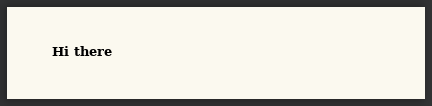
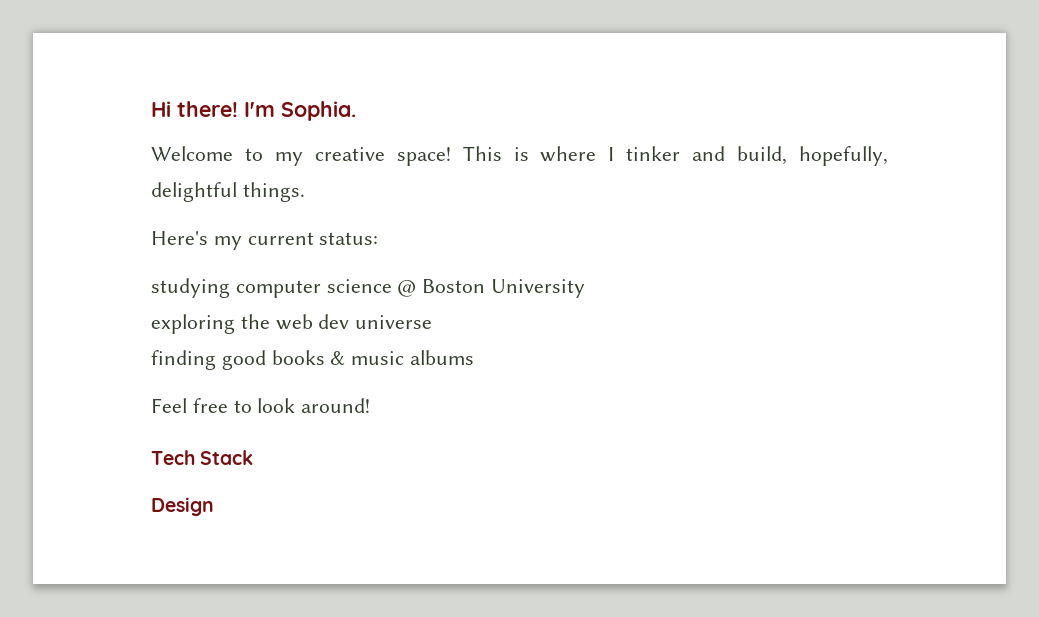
[74,46,112,56] there -> [177,101,356,121] [151,146,888,166] [151,182,305,202] [151,231,379,250] [151,278,586,298] [151,314,433,334] [151,350,475,370] [151,398,371,413] [151,450,254,465] [151,497,214,516] there! I'm Sophia. // Welcome to my creative space! This is where I tinker and build, hopefully, delightful things. // Here's my current status: // studying computer science @ Boston University // exploring the web dev universe // finding good books & music albums // Feel free to look around! // Tech Stack // Design

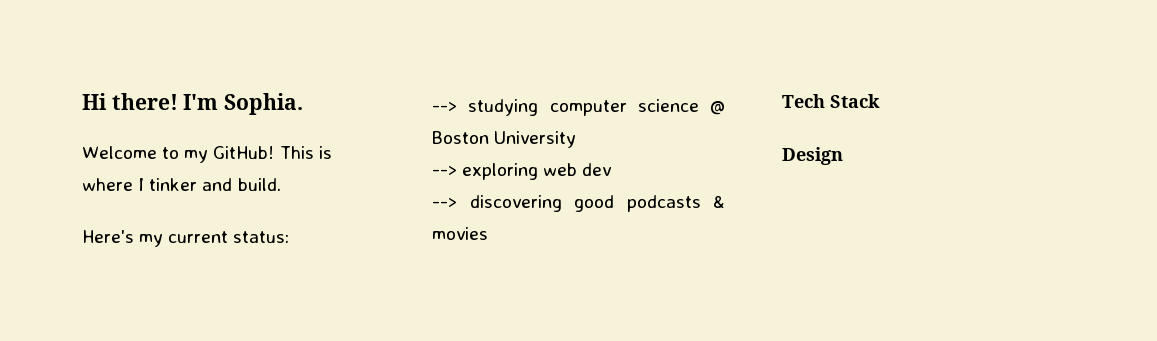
[314,147,451,166] creative space! -> [213,146,275,159] GitHub!
[737,146,888,166] [151,182,305,202] build, hopefully, delightful things. -> [237,178,281,191] build.
(379, 238) none -> [432,102,457,112] -->
[151,314,270,334] exploring the -> [432,163,539,180] --> exploring
[355,315,433,329] [151,350,475,370] [151,398,371,413] universe // finding good books & music albums // Feel free to look around! -> [432,195,725,212] [432,227,488,240] // --> discovering good podcasts & movies

